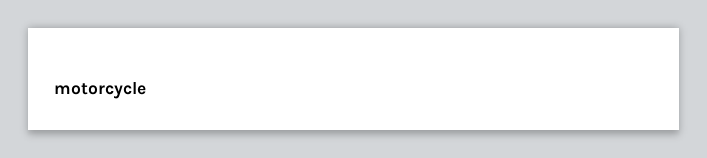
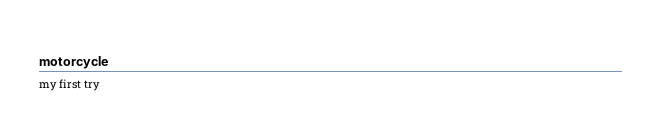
(146, 90) none -> [39,79,100,91] // my first try

